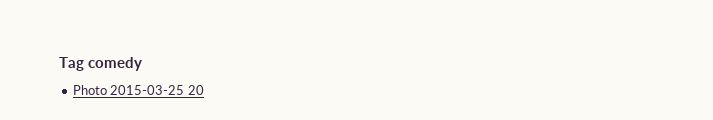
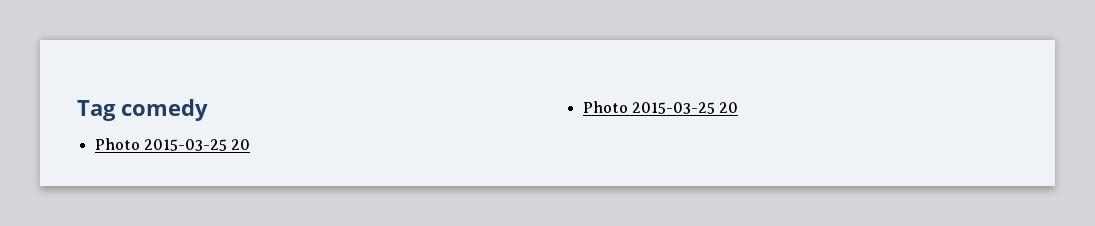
(204, 90) none -> [582,101,739,114] // Photo 2015-03-25 20

